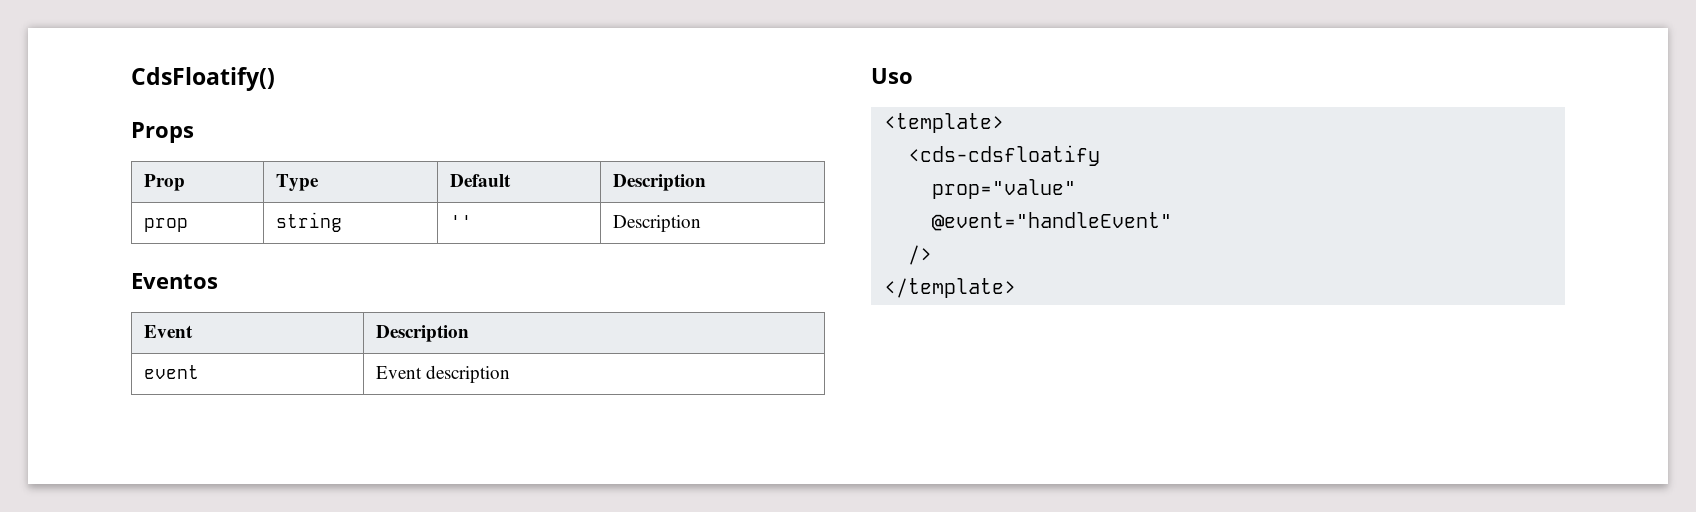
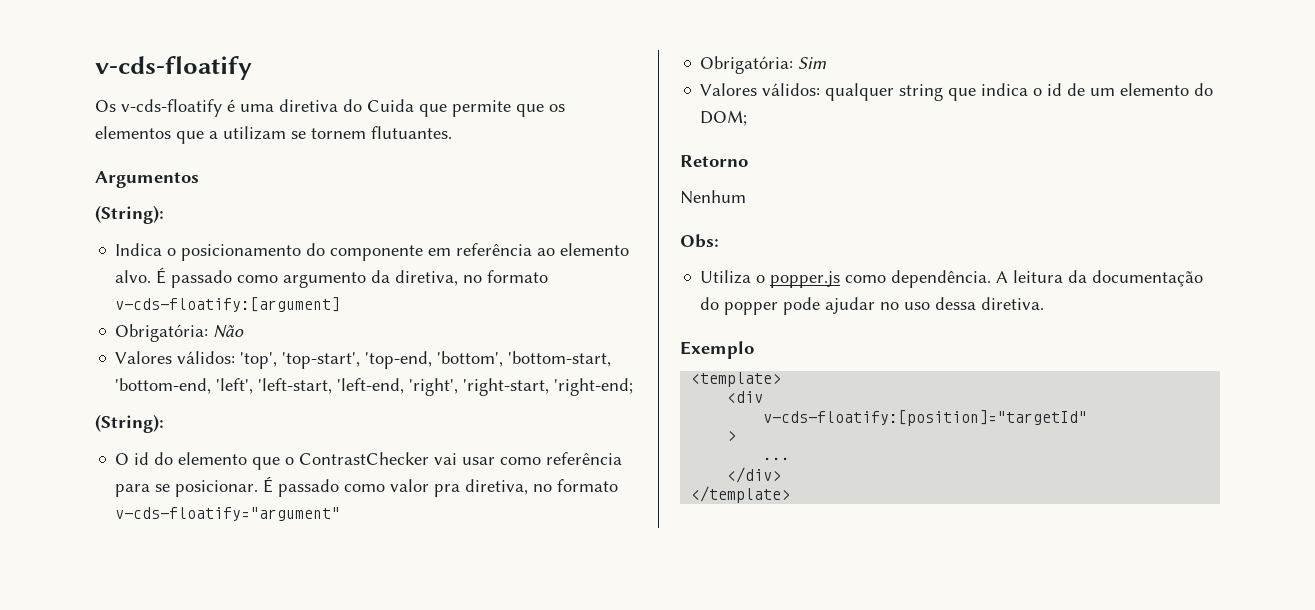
[131,67,275,91] [131,122,194,143] [144,174,186,191] [276,174,320,191] [450,174,512,187] [613,174,707,191] [144,218,189,232] [276,212,343,232] [450,215,473,228] [613,215,702,232] [131,273,218,289] [144,325,194,338] [376,325,470,342] [144,365,200,379] [376,365,511,383] [871,68,913,84] [883,113,1004,133] [907,145,1100,166] [931,179,1076,199] [931,212,1172,231] [907,245,932,265] CdsFloatify() // Props // Prop | Type | Default | Description // prop | string | '' | Description // Eventos // Event | Description // event | Event description // Uso // <template> // <cds-cdsfloatify // prop="value" // @event="handleEvent" // /> -> [95,56,252,80] [95,99,565,117] [95,126,452,144] [95,171,199,188] [95,205,164,224] [115,243,630,261] [115,267,549,288] [115,297,341,312] [115,324,245,342] [115,351,612,369] [115,378,634,396] [95,414,164,433] [115,452,623,470] [115,476,619,497] [115,507,341,521] [700,56,828,74] [700,83,1214,101] [700,110,748,126] [680,155,748,167] [680,190,746,204] [680,234,719,248] [700,270,1204,288] [700,297,1045,315] [680,341,754,359] [691,372,782,387] [727,391,764,403] [763,410,1088,426] [727,431,737,441] [763,457,791,460] [727,467,782,483] v-cds-floatify // Os v-cds-floatify é uma diretiva do Cuida que permite que os elementos que a utilizam se tornem flutuantes. // Argumentos // (String): // Indica o posicionamento do componente em referência ao elemento alvo. É passado como argumento da diretiva, no formato v-cds-floatify:[argument] // Obrigatória: Não // Valores válidos: 'top', 'top-start', 'top-end, 'bottom', 'bottom-start, 'bottom-end, 'left', 'left-start, 'left-end, 'right', 'right-start, 'right-end; // (String): // O id do elemento que o ContrastChecker vai usar como referência para se posicionar. É passado como valor pra diretiva, no formato v-cds-floatify="argument" // Obrigatória: Sim // Valores válidos: qualquer string que indica o id de um elemento do DOM; // Retorno // Nenhum // Obs: // Utiliza o popper.js como dependência. A leitura da documentação do popper pode ajudar no uso dessa diretiva. // Exemplo // <template> // <div // v-cds-floatify:[position]="targetId" // > // ... // </div>

